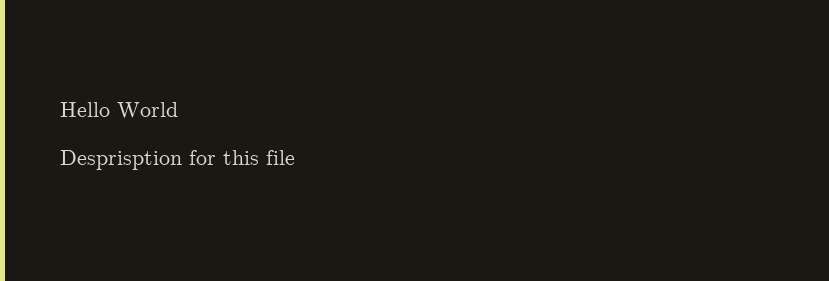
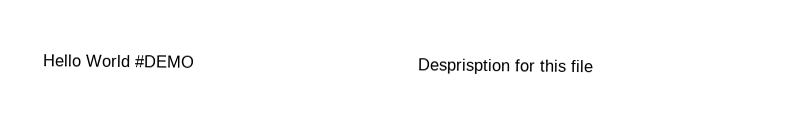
(178, 110) none -> [134,55,195,68] #DEMO

